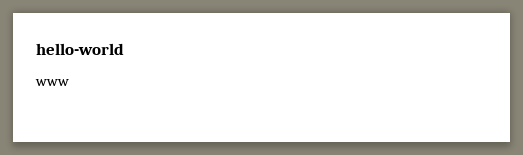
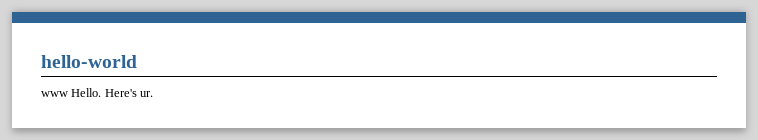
(69, 82) none -> [71,88,154,97] Hello. Here's ur.

